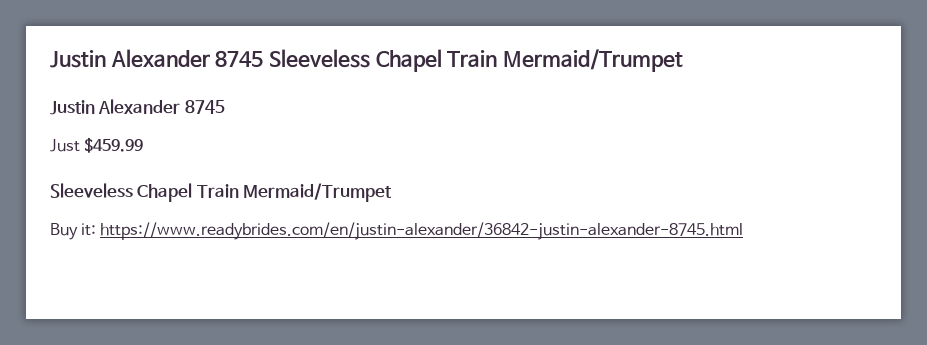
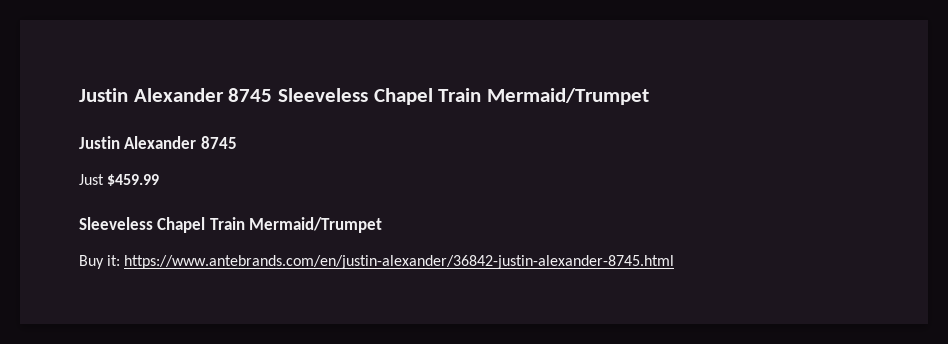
[100,222,744,240] https://www.readybrides.com/en/justin-alexander/36842-justin-alexander-8745.html -> [124,255,675,269] https://www.antebrands.com/en/justin-alexander/36842-justin-alexander-8745.html

